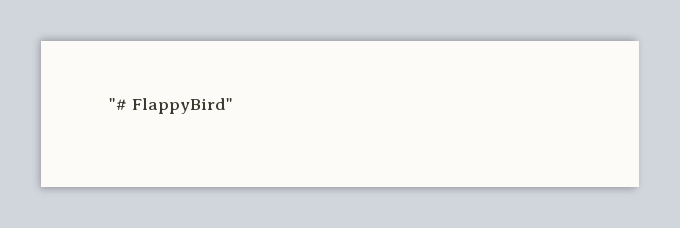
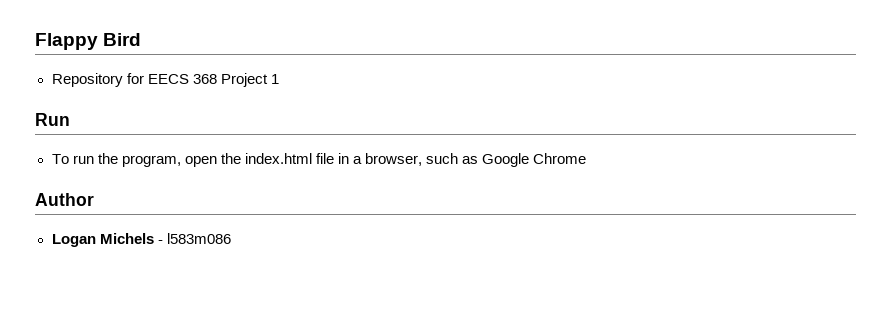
[109,98,233,114] "# FlappyBird" -> [35,33,142,50] [51,73,279,87] [35,113,70,126] [51,153,587,167] [35,193,94,206] [51,233,231,247] Flappy Bird // Repository for EECS 368 Project 1 // Run // To run the program, open the index.html file in a browser, such as Google Chrome // Author // Logan Michels - l583m086

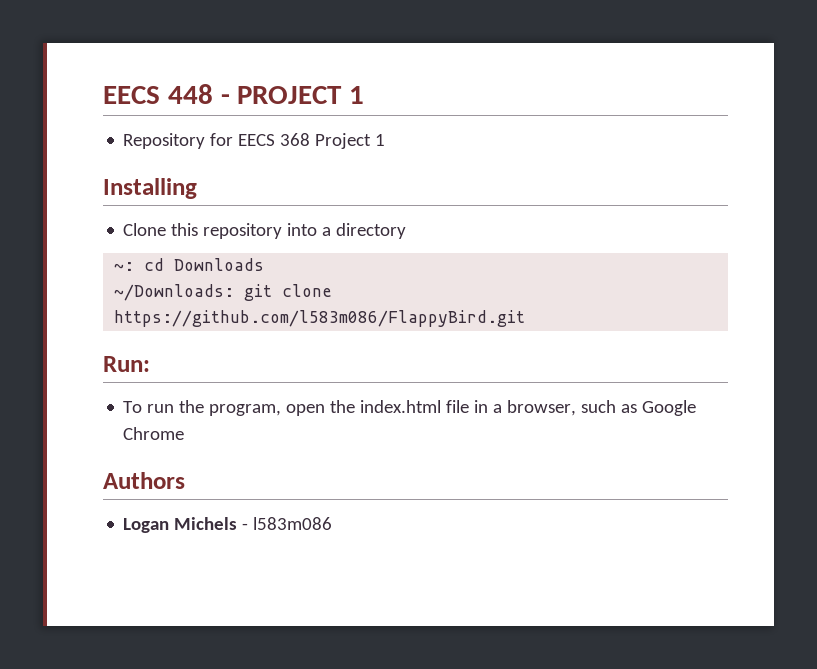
[35,33,142,50] Flappy Bird -> [103,84,365,104] EECS 448 - PROJECT 1
[35,113,70,126] Run -> [103,178,197,199] [123,223,407,239] [114,258,265,271] [114,284,333,301] [114,310,526,327] [103,356,150,372] Installing // Clone this repository into a directory // ~: cd Downloads // ~/Downloads: git clone https://github.com/l583m086/FlappyBird.git // Run:
[35,193,94,206] Author -> [103,472,185,489] Authors

